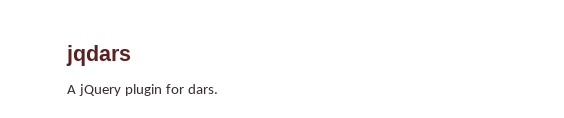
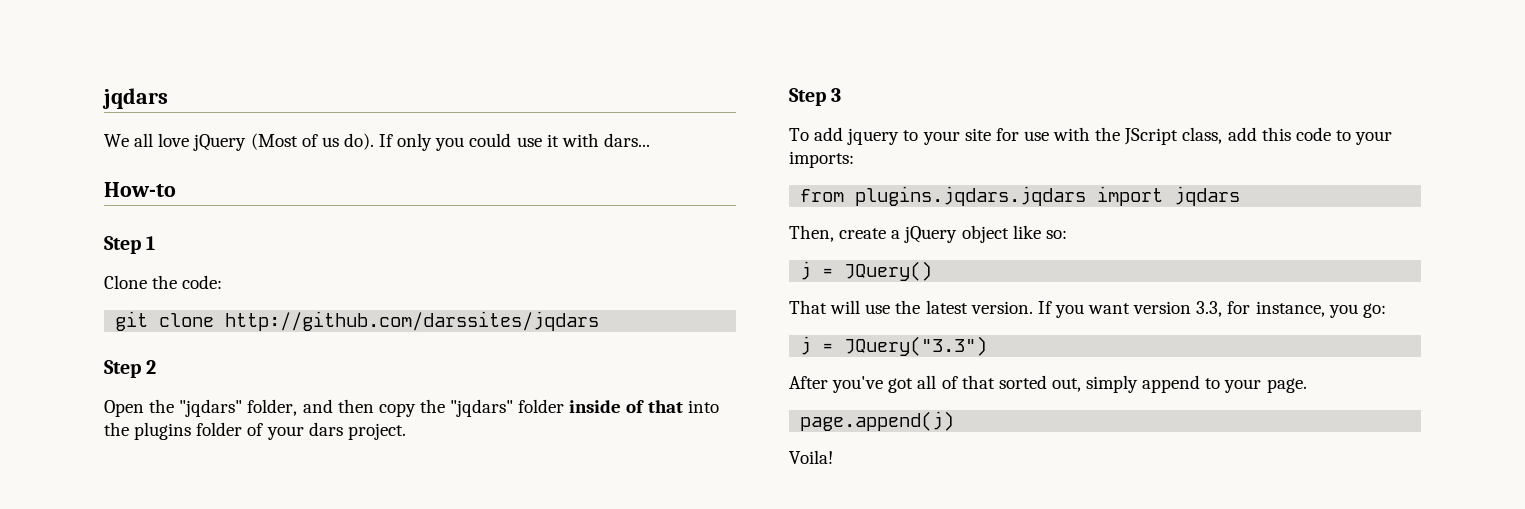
[66,45,131,66] [67,84,218,96] jqdars // A jQuery plugin for dars. -> [102,88,168,109] [104,133,650,151] [104,182,176,197] [104,236,156,254] [104,275,223,289] [115,311,600,331] [104,360,157,378] [104,399,719,417] [104,422,406,440] [789,88,842,106] [789,127,1393,145] [789,151,854,168] [800,186,1241,206] [789,225,1067,243] [800,261,933,281] [789,300,1386,318] [800,336,988,356] [789,375,1307,393] [800,411,955,431] [789,450,833,464] jqdars // We all love jQuery (Most of us do). If only you could use it with dars... // How-to // Step 1 // Clone the code: // git clone http://github.com/darssites/jqdars // Step 2 // Open the "jqdars" folder, and then copy the "jqdars" folder inside of that into the plugins folder of your dars project. // Step 3 // To add jquery to your site for use with the JScript class, add this code to your imports: // from plugins.jqdars.jqdars import jqdars // Then, create a jQuery object like so: // j = JQuery() // That will use the latest version. If you want version 3.3, for instance, you go: // j = JQuery("3.3") // After you've got all of that sorted out, simply append to your page. // page.append(j) // Voila!

